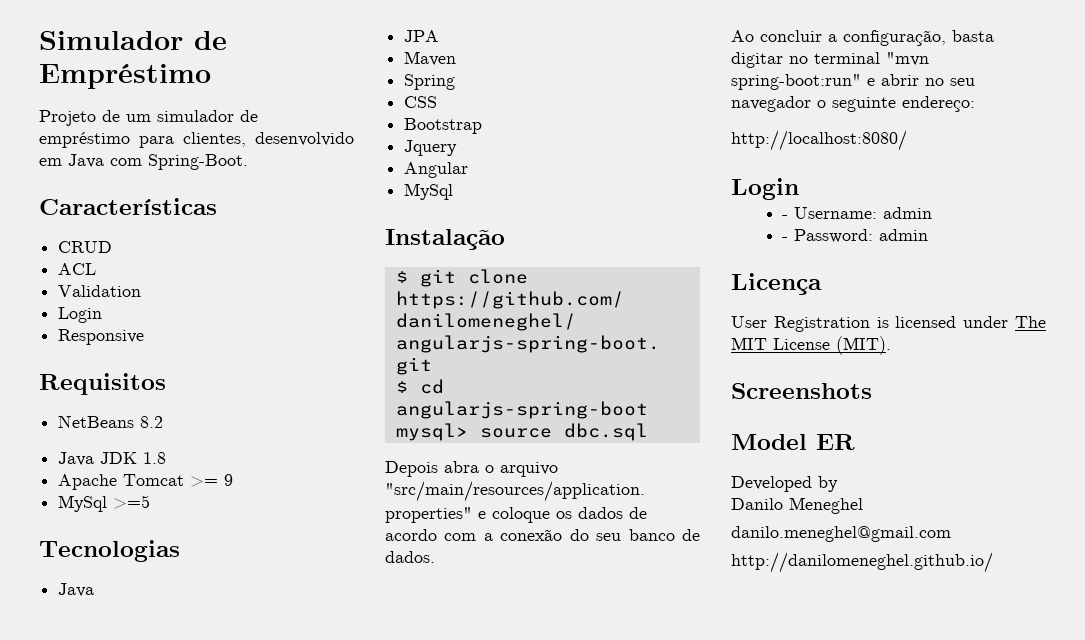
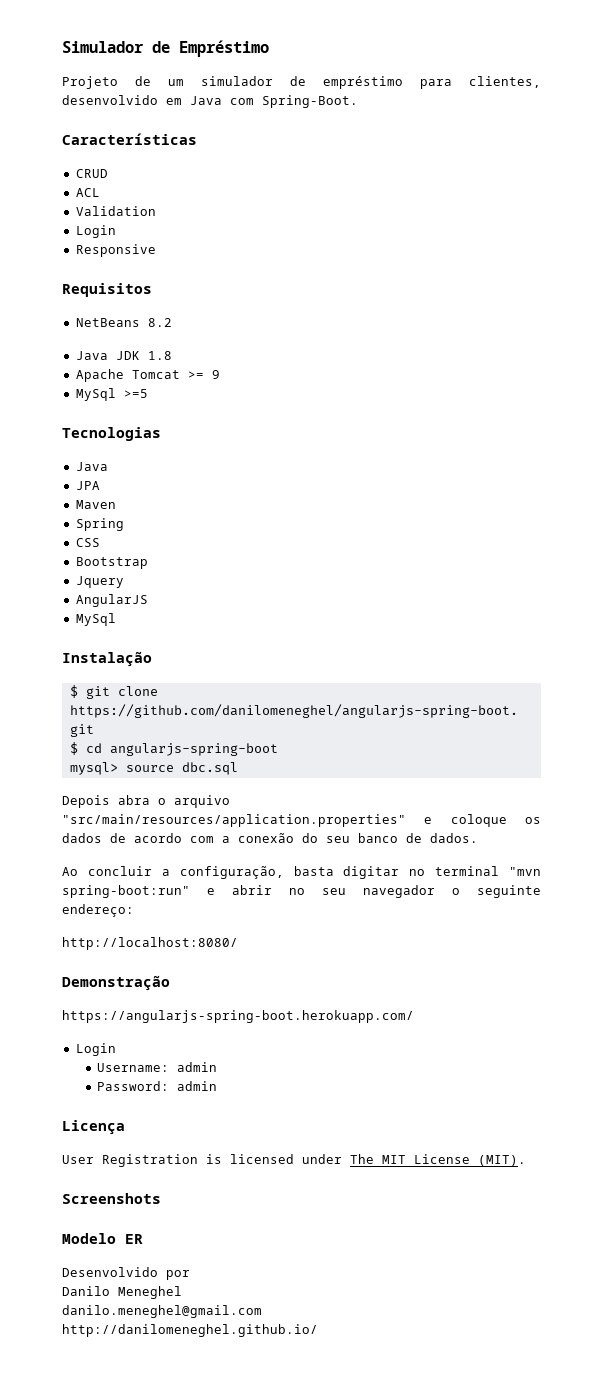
[404,162,469,178] Angular -> [75,594,148,607] AngularJS
[731,178,799,200] [782,215,789,219] // Login // - -> [62,975,170,991] [62,1010,414,1023] [75,1043,116,1056] // Demonstração // https://angularjs-spring-boot.herokuapp.com/ // Login //
[782,237,789,241] - -> (217, 1067) none
[731,434,807,450] Model -> [62,1233,116,1244] Modelo
[731,476,838,492] Developed by -> [62,1267,190,1280] Desenvolvido por

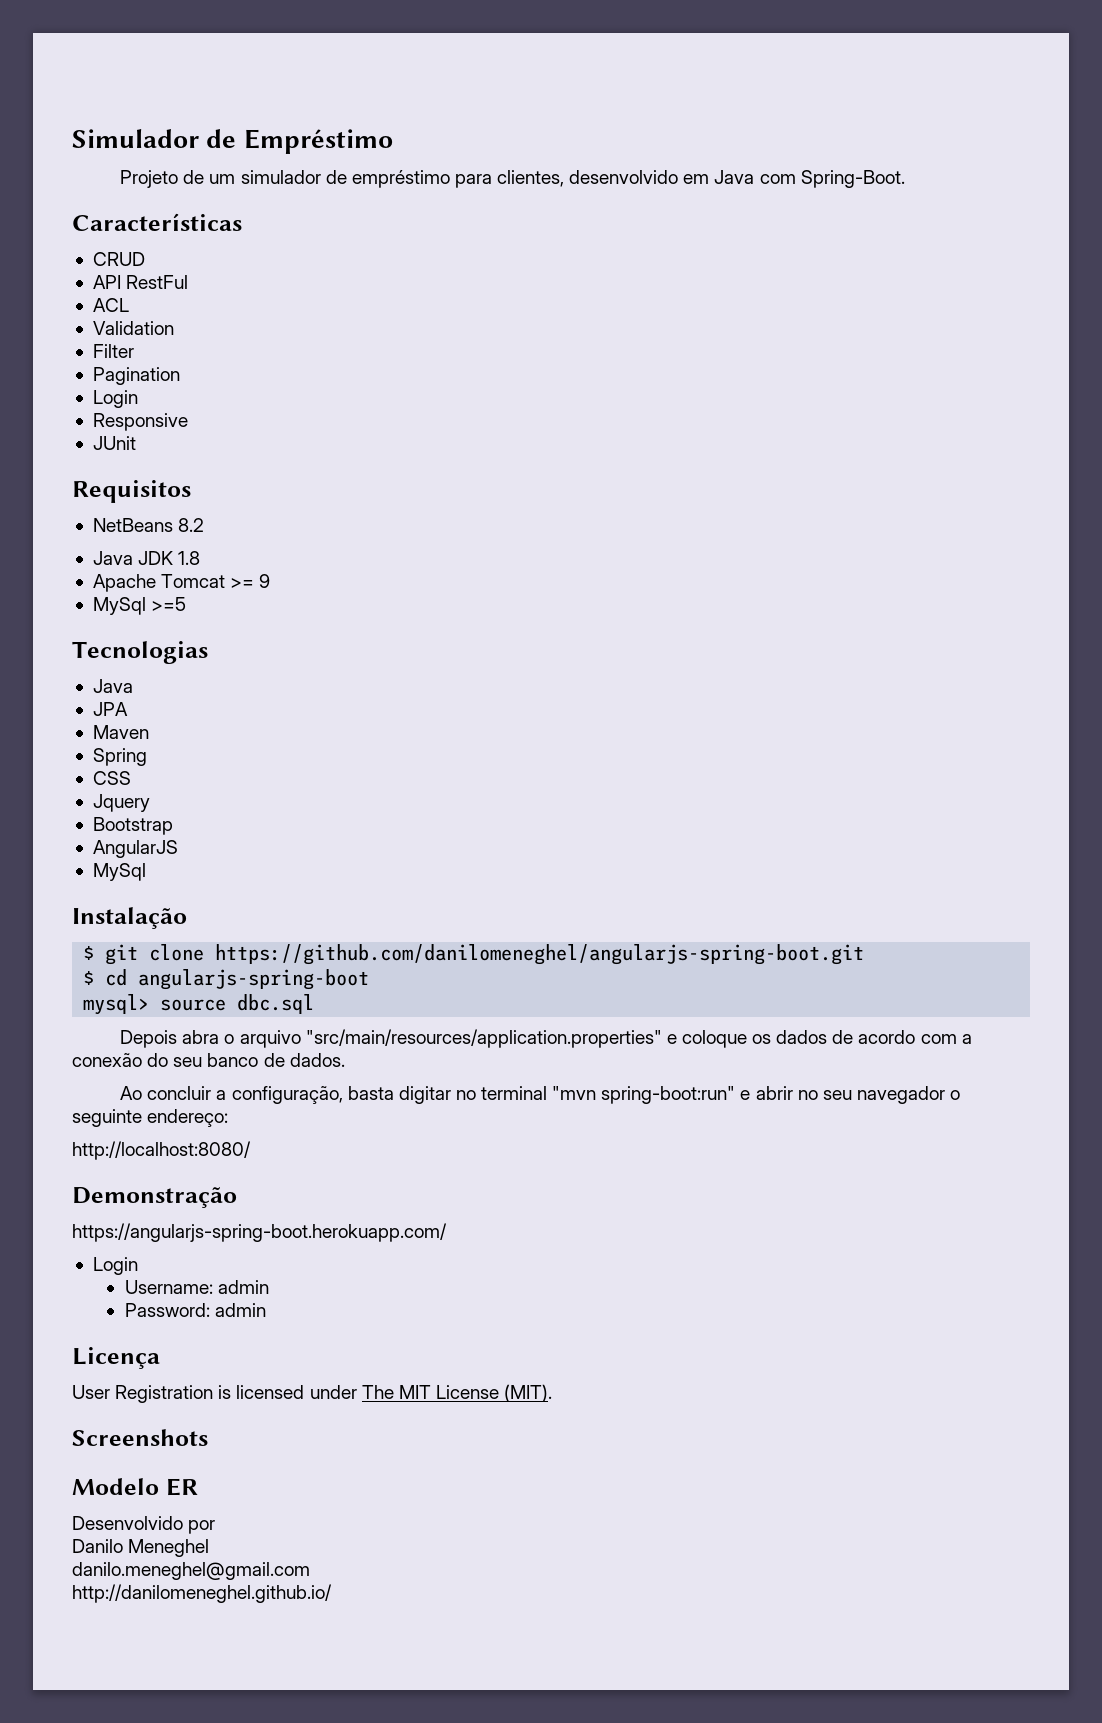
(108, 173) none -> [92,275,189,289] // API RestFul
(156, 211) none -> [92,344,134,358] [92,367,180,385] // Filter // Pagination
(156, 250) none -> [92,436,136,450] // JUnit
(100, 542) none -> [92,794,150,812] // Jquery
[75,576,124,588] // Jquery -> (173, 826) none

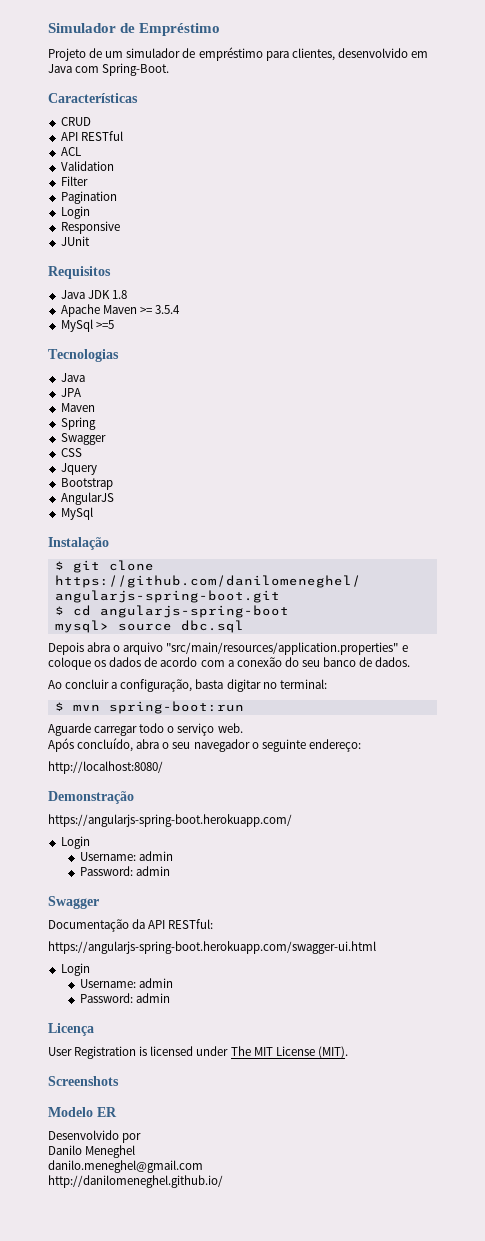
[126,275,189,289] RestFul -> [80,131,123,141] RESTful
[92,518,205,532] // NetBeans 8.2 -> (111, 272) none
[161,574,271,588] Tomcat >= 9 -> [102,305,180,314] Maven >= 3.5.4
(147, 757) none -> [60,433,106,445] // Swagger
[481,1086,818,1104] terminal "mvn spring-boot:run" e abrir no -> [279,679,327,689] [54,701,244,714] [48,723,243,736] [48,738,170,752] terminal: // $ mvn spring-boot:run // Aguarde carregar todo o serviço web. // Após concluído, abra o
(266, 1310) none -> [48,896,99,909] [48,919,214,932] [48,941,376,954] [60,963,90,976] [79,978,173,988] [79,993,170,1003] // Swagger // Documentação da API RESTful: // https://angularjs-spring-boot.herokuapp.com/swagger-ui.html // Login // Username: admin // Password: admin

